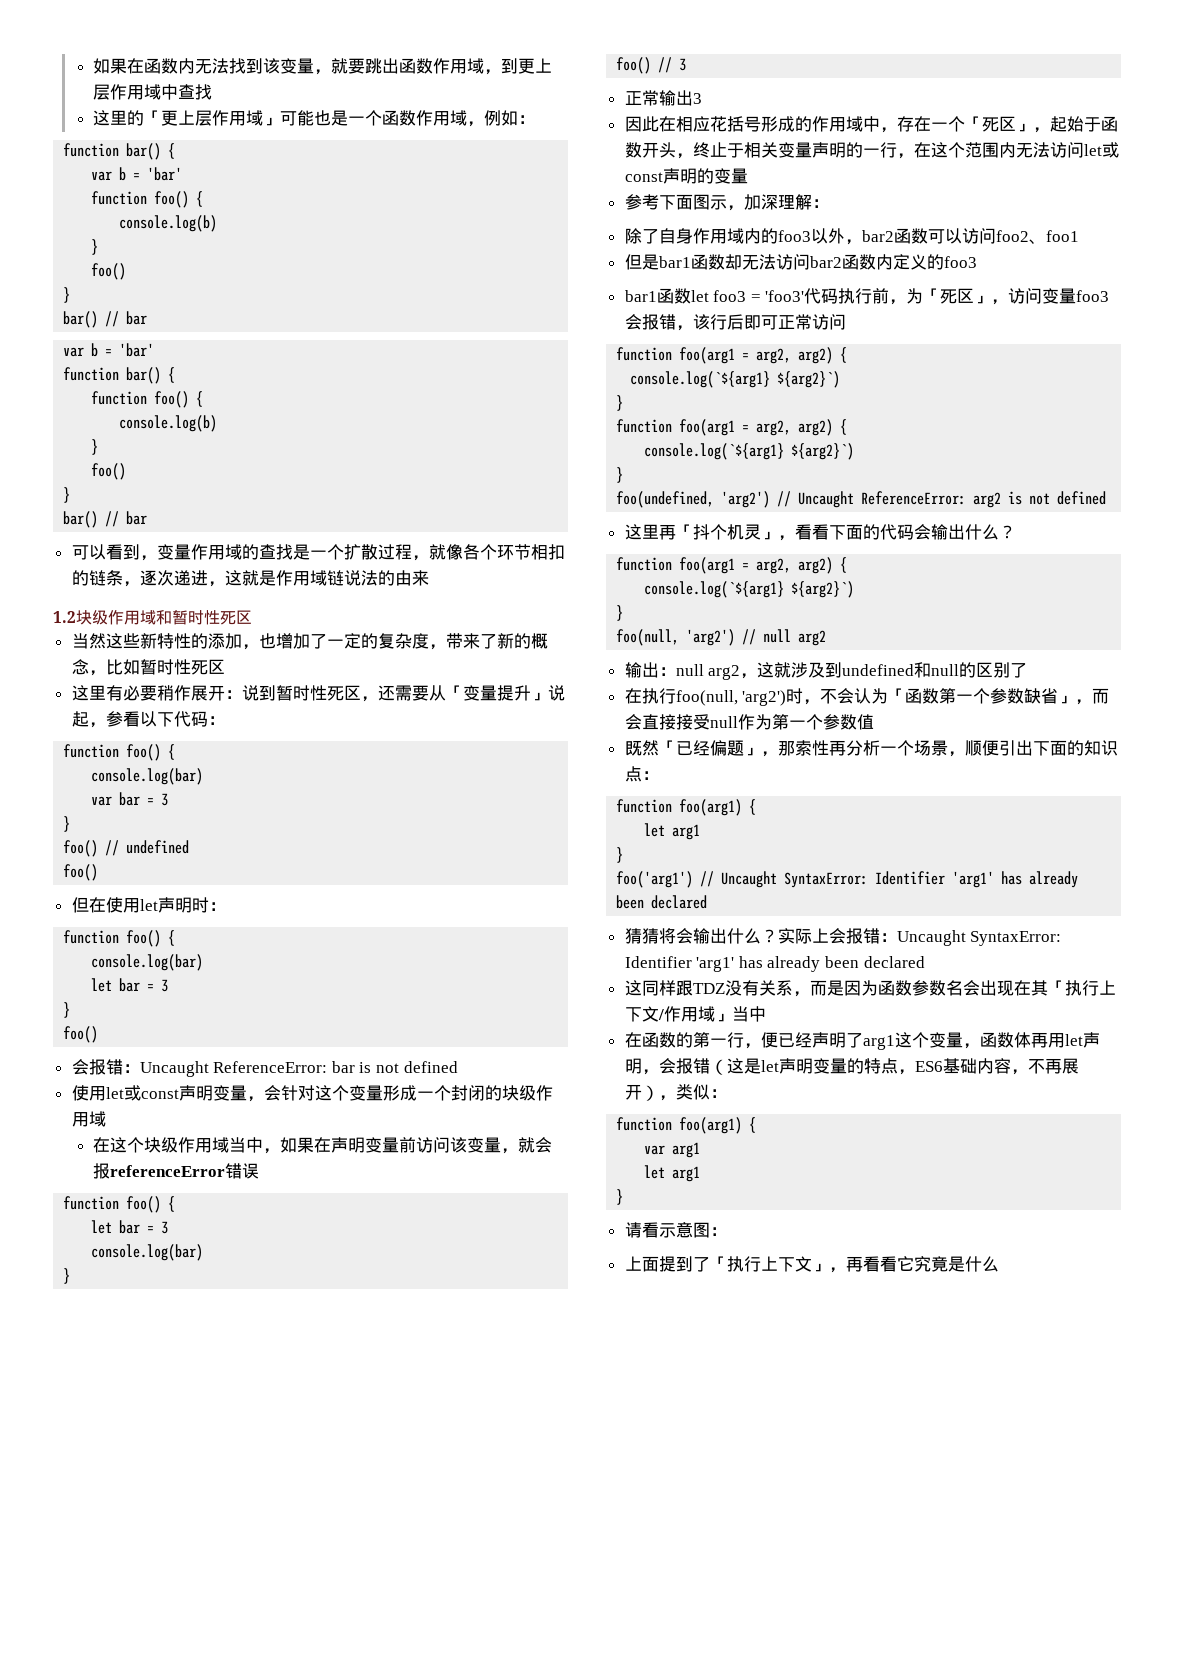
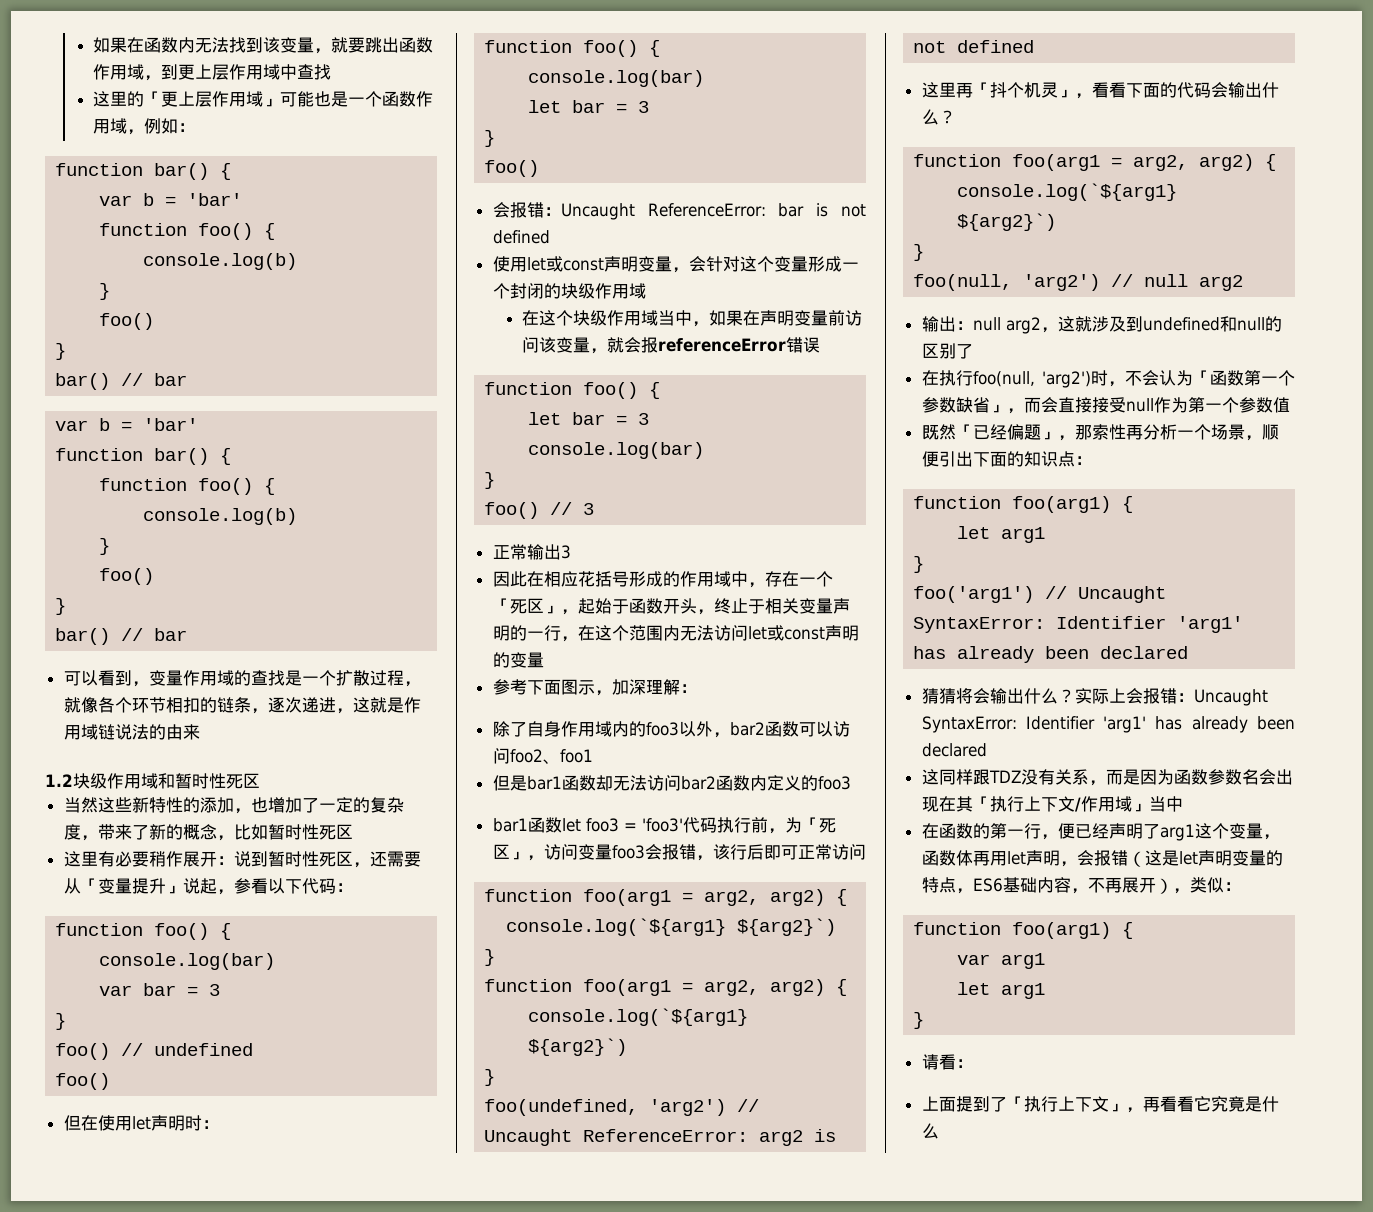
[658,1222,710,1238] 示意图 -> (956, 1062) none

